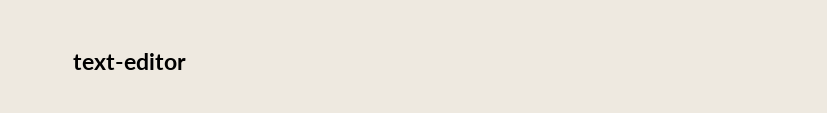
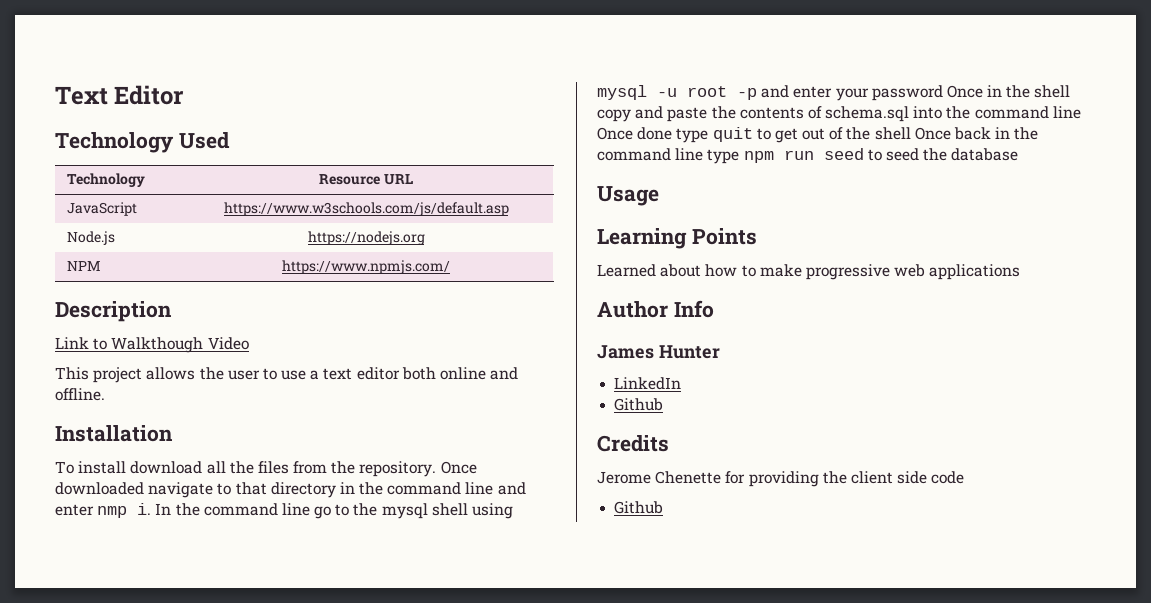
[73,53,186,70] text-editor -> [55,85,185,105] [55,132,230,153] [66,173,145,187] [319,174,413,185] [66,202,137,216] [223,202,509,216] [66,231,115,245] [307,231,425,245] [66,261,101,271] [282,260,450,274] [55,301,172,322] [55,337,249,353] [55,367,519,383] [55,388,105,401] [55,425,173,442] [55,461,477,477] [55,482,526,498] [55,503,514,519] [597,85,1071,101] [597,106,1081,122] [597,127,1039,143] [597,148,1019,164] [597,186,659,206] [597,228,757,249] [597,264,1021,280] [597,300,714,318] [597,345,720,359] [614,377,682,390] [614,398,664,411] [597,435,669,452] [597,471,965,487] [614,501,664,514] Text Editor // Technology Used // Technology | Resource URL // JavaScript | https://www.w3schools.com/js/default.asp // Node.js | https://nodejs.org // NPM | https://www.npmjs.com/ // Description // Link to Walkthough Video // This project allows the user to use a text editor both online and offline. // Installation // To install download all the files from the repository. Once downloaded navigate to that directory in the command line and enter nmp i. In the command line go to the mysql shell using mysql -u root -p and enter your password Once in the shell copy and paste the contents of schema.sql into the command line Once done type quit to get out of the shell Once back in the command line type npm run seed to seed the database // Usage // Learning Points // Learned about how to make progressive web applications // Author Info // James Hunter // LinkedIn // Github // Credits // Jerome Chenette for providing the client side code // Github

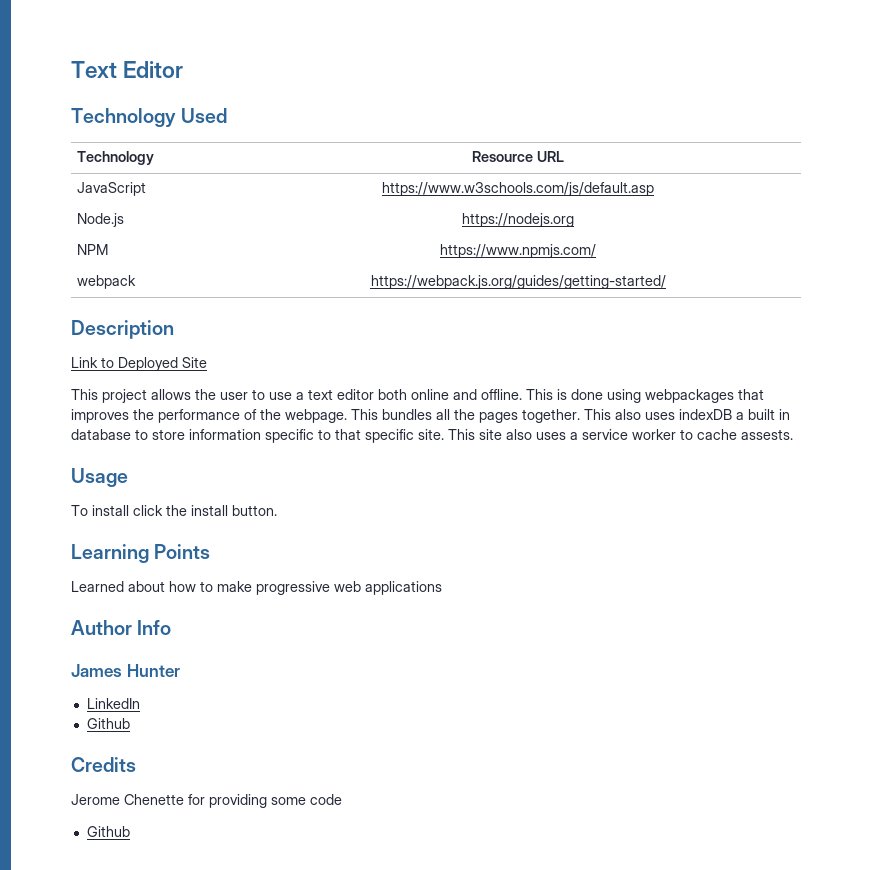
(450, 267) none -> [77,275,137,289] [370,275,666,289] // webpack | https://webpack.js.org/guides/getting-started/
[111,337,249,353] Walkthough Video -> [118,357,207,371] Deployed Site
[55,425,173,442] [55,461,477,477] [55,482,526,498] [55,503,514,519] [597,85,1071,101] [597,106,1081,122] [597,127,1039,143] [597,148,1019,164] [597,186,659,206] // Installation // To install download all the files from the repository. Once downloaded navigate to that directory in the command line and enter nmp i. In the command line go to the mysql shell using mysql -u root -p and enter your password Once in the shell copy and paste the contents of schema.sql into the command line Once done type quit to get out of the shell Once back in the command line type npm run seed to seed the database // Usage -> [526,389,764,403] [71,409,790,423] [71,429,793,443] [71,468,128,487] [71,505,277,516] This is done using webpackages that improves the performance of the webpage. This bundles all the pages together. This also uses indexDB a built in database to store information specific to that specific site. This site also uses a service worker to cache assests. // Usage // To install click the install button.
[822,471,928,484] the client side -> [271,797,306,805] some

